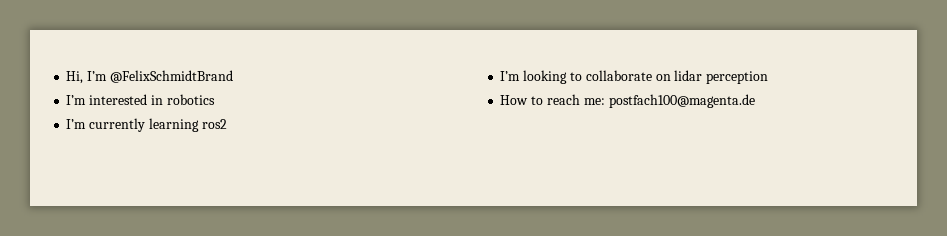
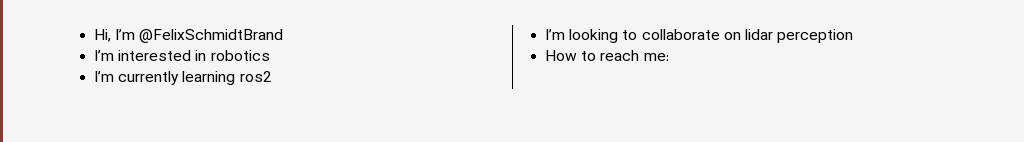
[608,94,755,108] postfach100@magenta.de -> (669, 57) none

